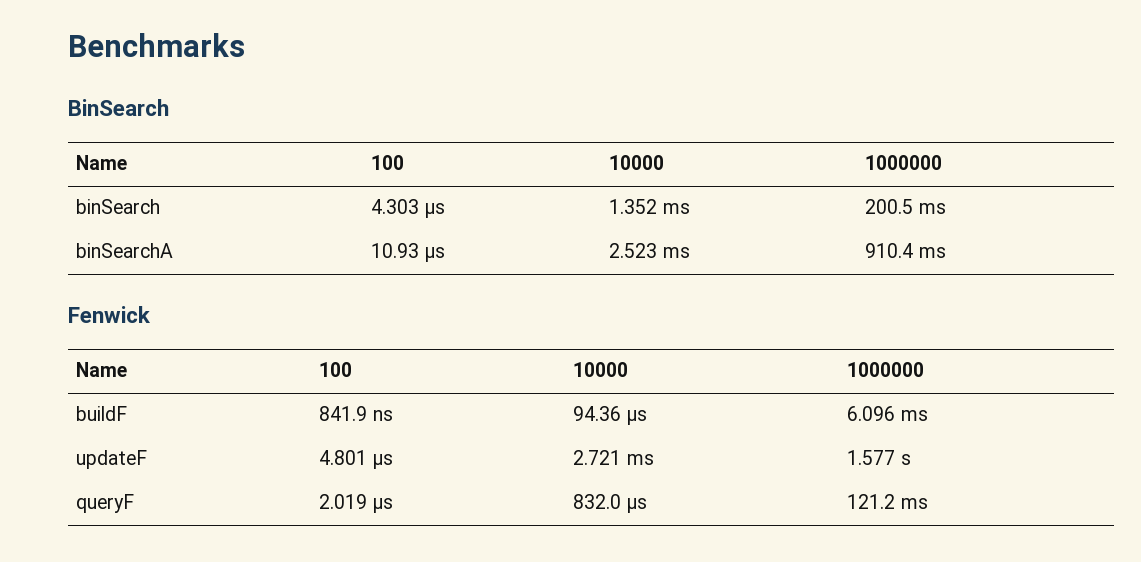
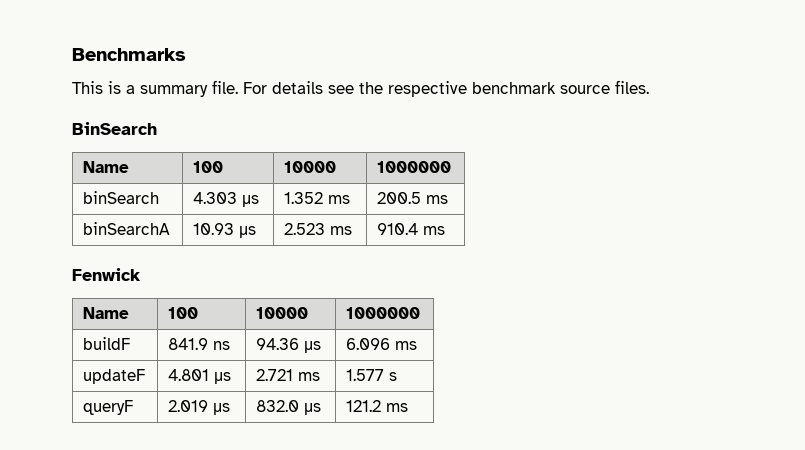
(245, 45) none -> [72,80,649,97] // This is a summary file. For details see the respective benchmark source files.

